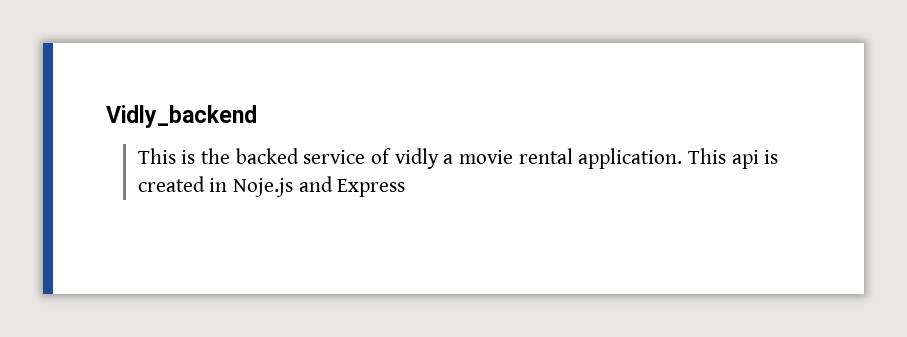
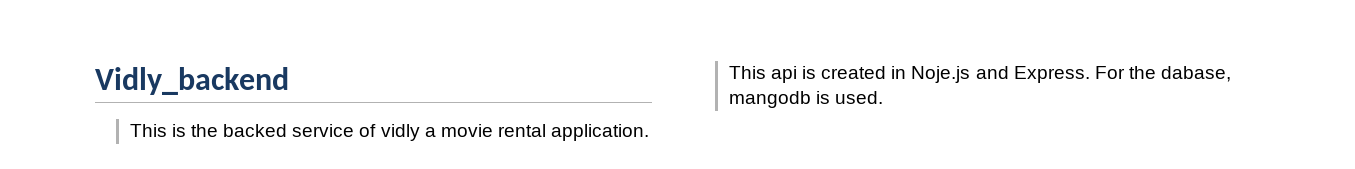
[337,179,406,197] Express -> [1013,66,1232,83] [728,91,884,108] Express. For the dabase, mangodb is used.

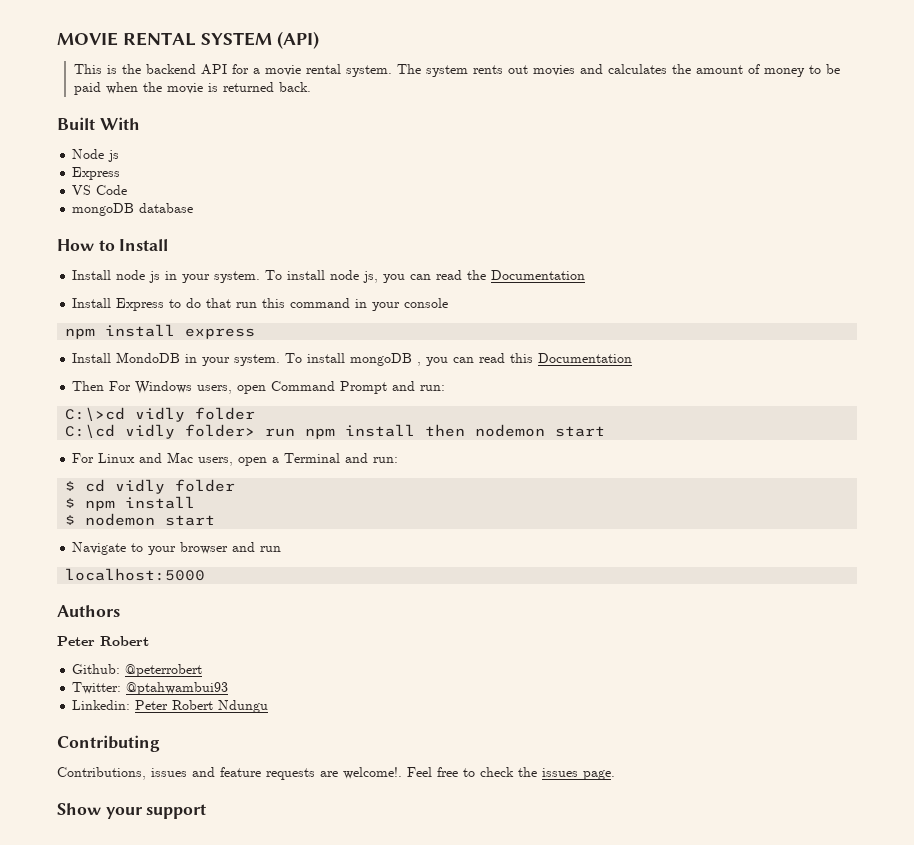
[95,67,289,95] Vidly_backend -> [57,31,319,49] MOVIE RENTAL SYSTEM (API)
[223,124,650,141] [728,66,1232,83] [728,91,884,108] backed service of vidly a movie rental application. This api is created in Noje.js and Express. For the dabase, mangodb is used. -> [145,64,840,77] [73,82,311,95] [57,117,140,130] [72,149,120,162] [72,167,121,180] [72,185,128,195] [72,203,194,216] [57,239,169,251] [72,270,586,283] [72,298,449,311] [65,324,256,339] [72,352,633,366] [72,381,446,394] [65,407,256,422] [65,424,606,439] [72,452,399,466] [65,479,236,494] [65,496,196,511] [65,513,216,526] [72,542,282,555] [65,568,206,581] [57,605,120,617] [57,636,149,646] [72,664,203,677] [72,682,229,695] [72,700,269,713] [57,735,160,752] [57,767,615,780] [57,803,207,819] backend API for a movie rental system. The system rents out movies and calculates the amount of money to be paid when the movie is returned back. // Built With // Node js // Express // VS Code // mongoDB database // How to Install // Install node js in your system. To install node js, you can read the Documentation // Install Express to do that run this command in your console // npm install express // Install MondoDB in your system. To install mongoDB , you can read this Documentation // Then For Windows users, open Command Prompt and run: // C:\>cd vidly folder // C:\cd vidly folder> run npm install then nodemon start // For Linux and Mac users, open a Terminal and run: // $ cd vidly folder // $ npm install // $ nodemon start // Navigate to your browser and run // localhost:5000 // Authors // Peter Robert // Github: @peterrobert // Twitter: @ptahwambui93 // Linkedin: Peter Robert Ndungu // Contributing // Contributions, issues and feature requests are welcome!. Feel free to check the issues page. // Show your support

